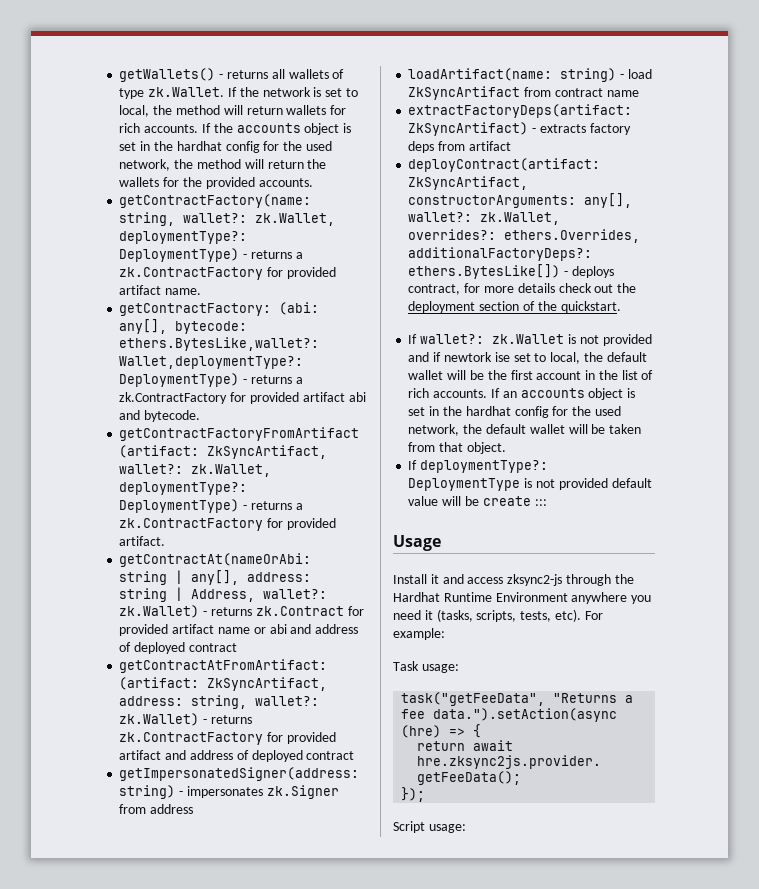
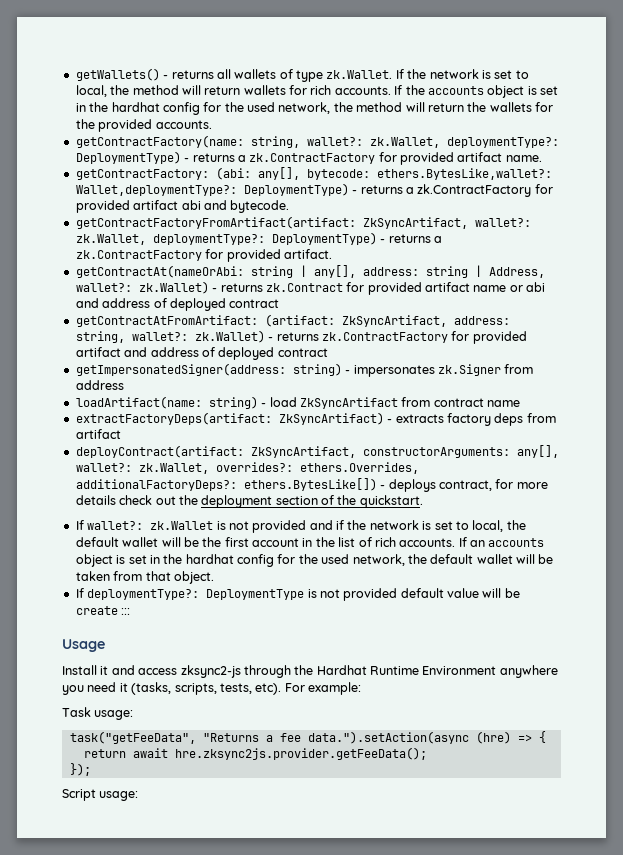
[443,352,510,362] newtork ise -> [347,520,432,530] the network is

